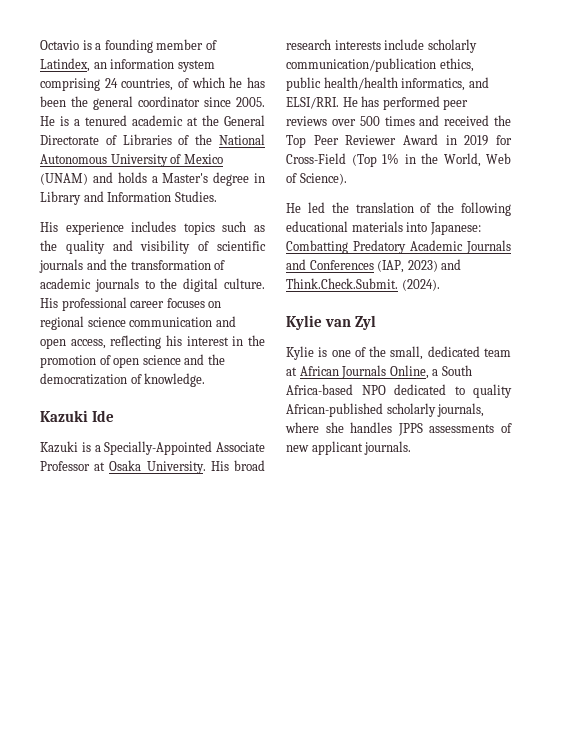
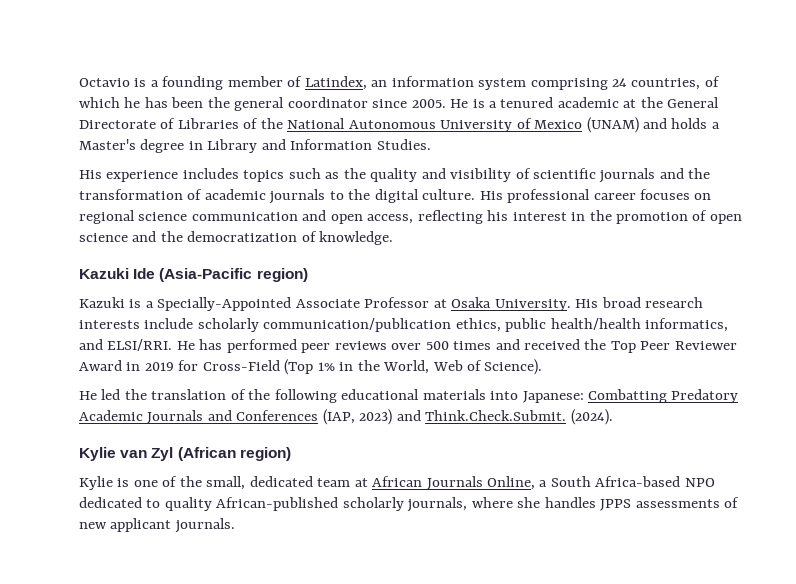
(115, 416) none -> [159,268,308,282] (Asia-Pacific region)
(377, 322) none -> [177,447,291,461] (African region)

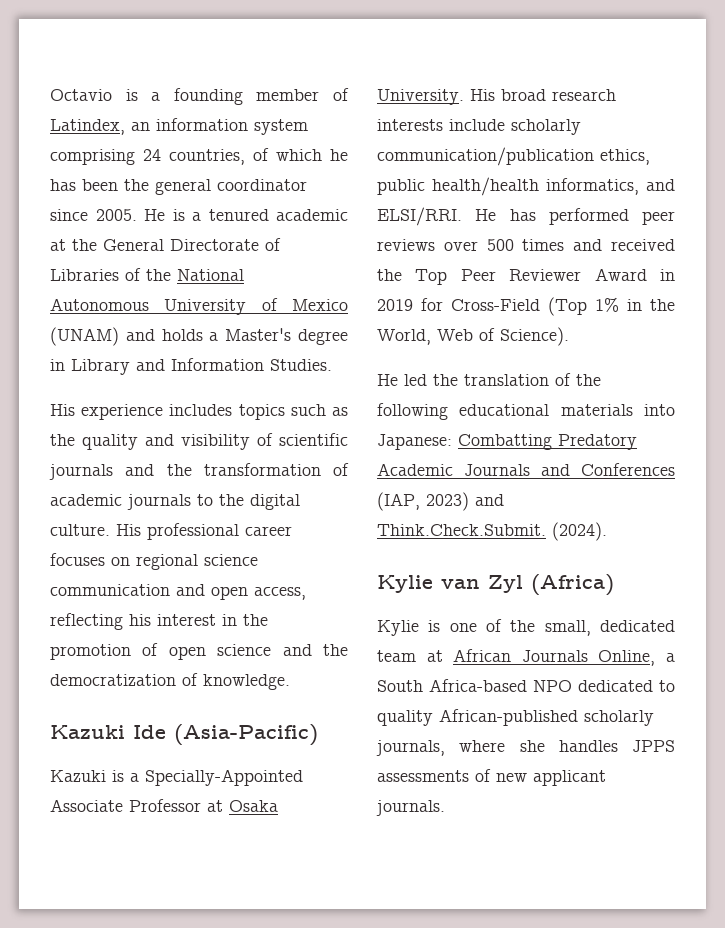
[159,268,308,282] (Asia-Pacific region) -> [174,724,318,746] (Asia-Pacific)
[177,447,291,461] (African region) -> [531,574,614,596] (Africa)

